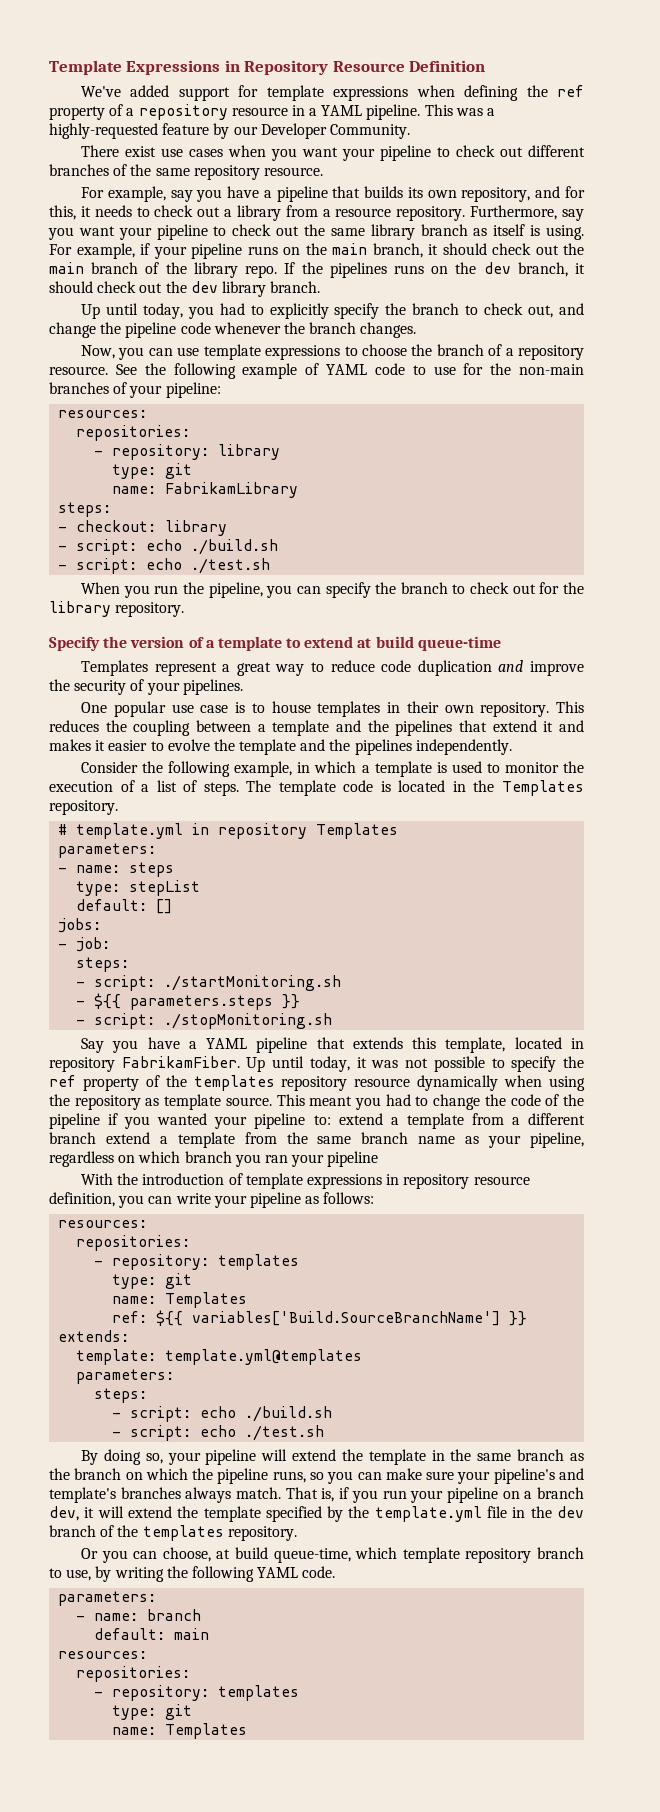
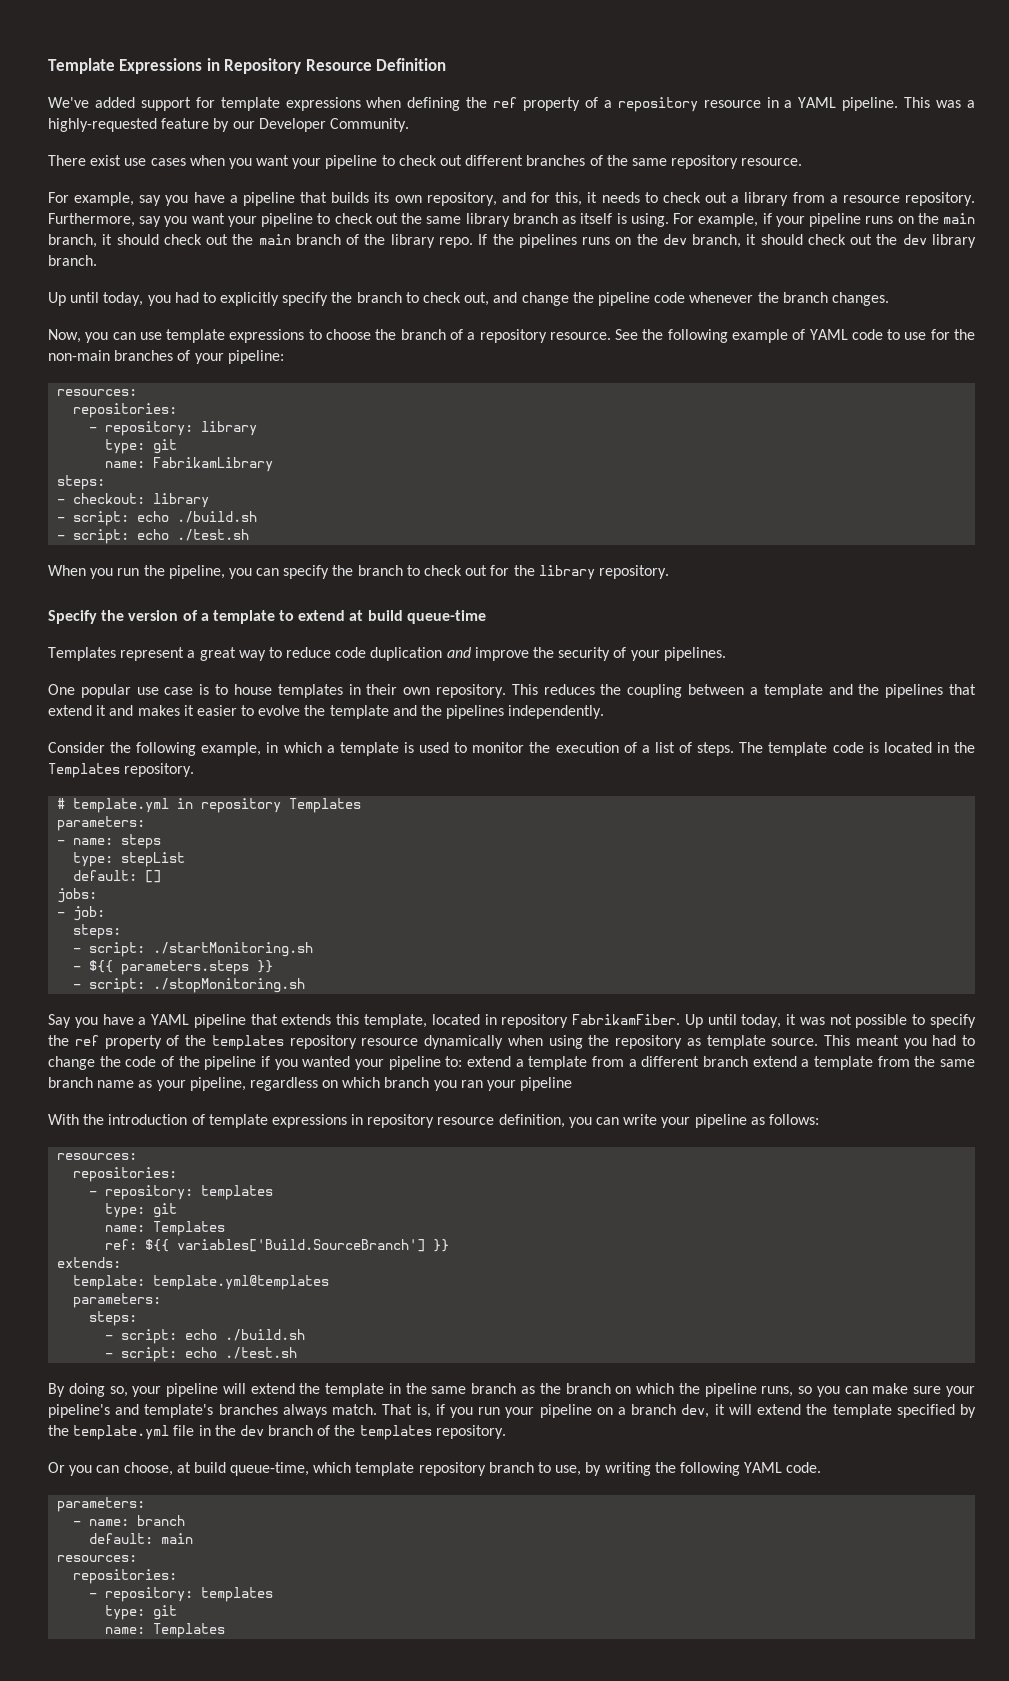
[192,1311,501,1326] variables['Build.SourceBranchName'] -> [177,1239,426,1252] variables['Build.SourceBranch']

